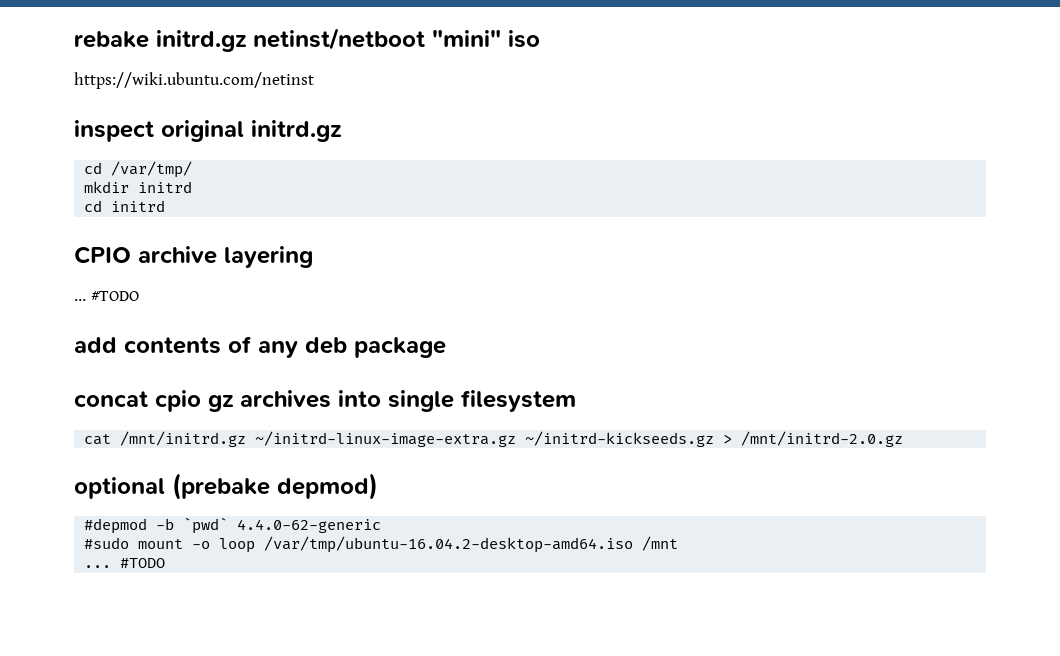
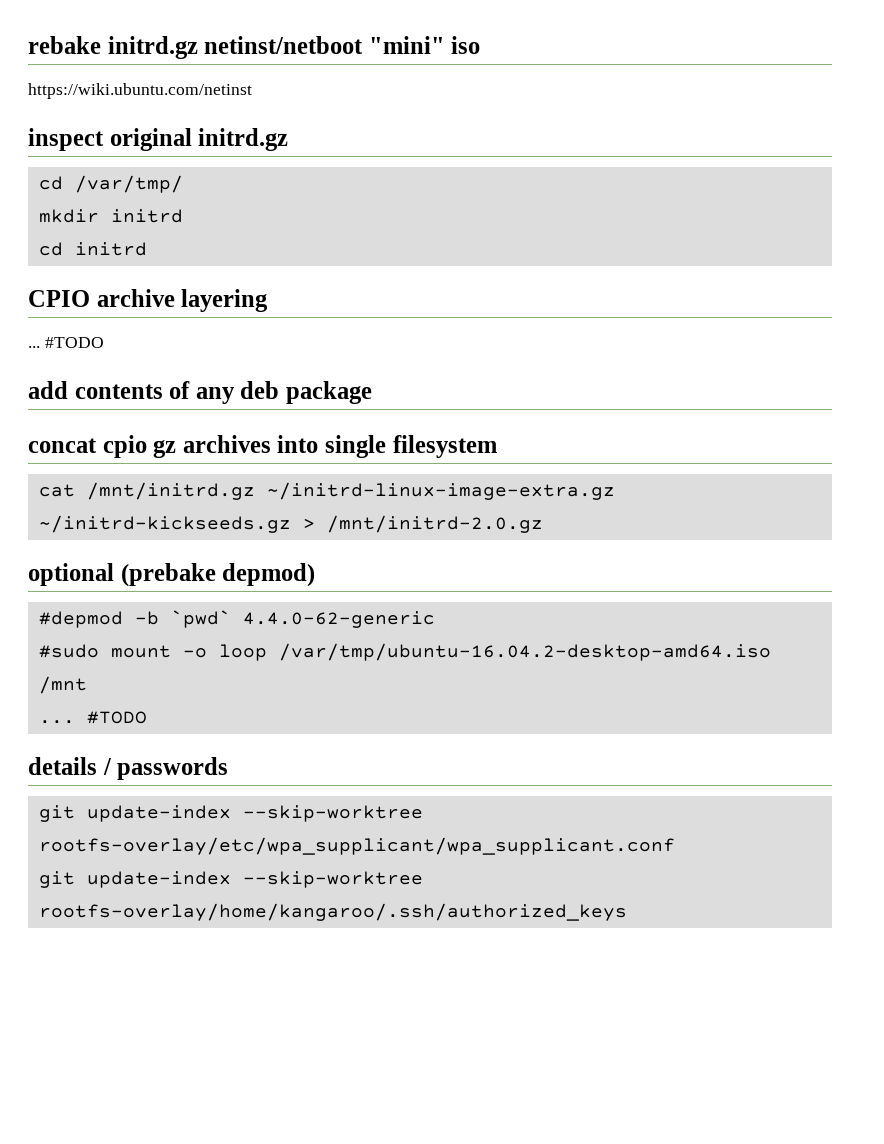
(166, 563) none -> [28,757,229,780] [38,805,423,822] [38,837,675,855] [38,871,423,888] [38,903,627,921] // details / passwords // git update-index --skip-worktree rootfs-overlay/etc/wpa_supplicant/wpa_supplicant.conf // git update-index --skip-worktree rootfs-overlay/home/kangaroo/.ssh/authorized_keys

